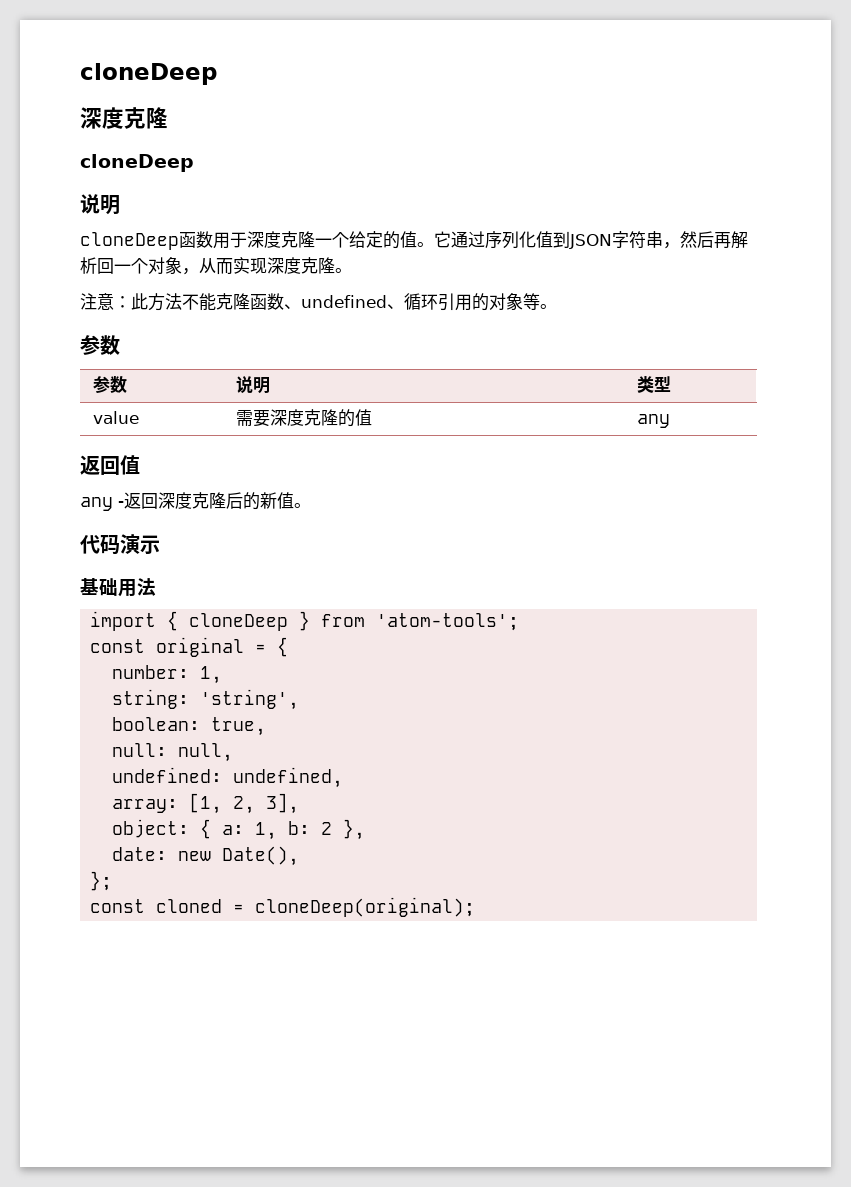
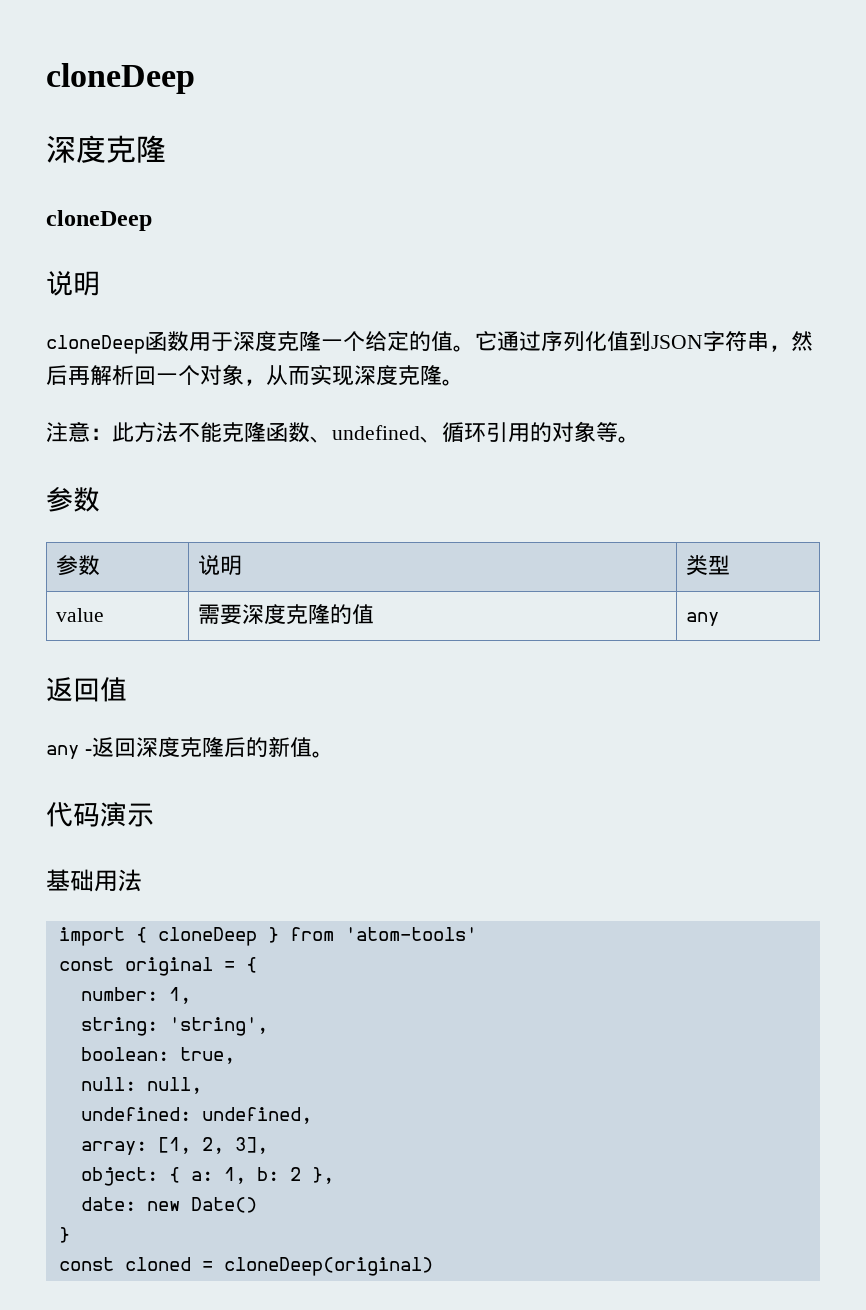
[376,613,520,631] 'atom-tools'; -> [344,927,477,941] 'atom-tools'
[222,846,300,866] [90,871,113,891] Date(), // }; -> [190,1197,257,1213] [58,1227,70,1243] Date() // }
[255,897,476,917] cloneDeep(original); -> [223,1257,433,1276] cloneDeep(original)

